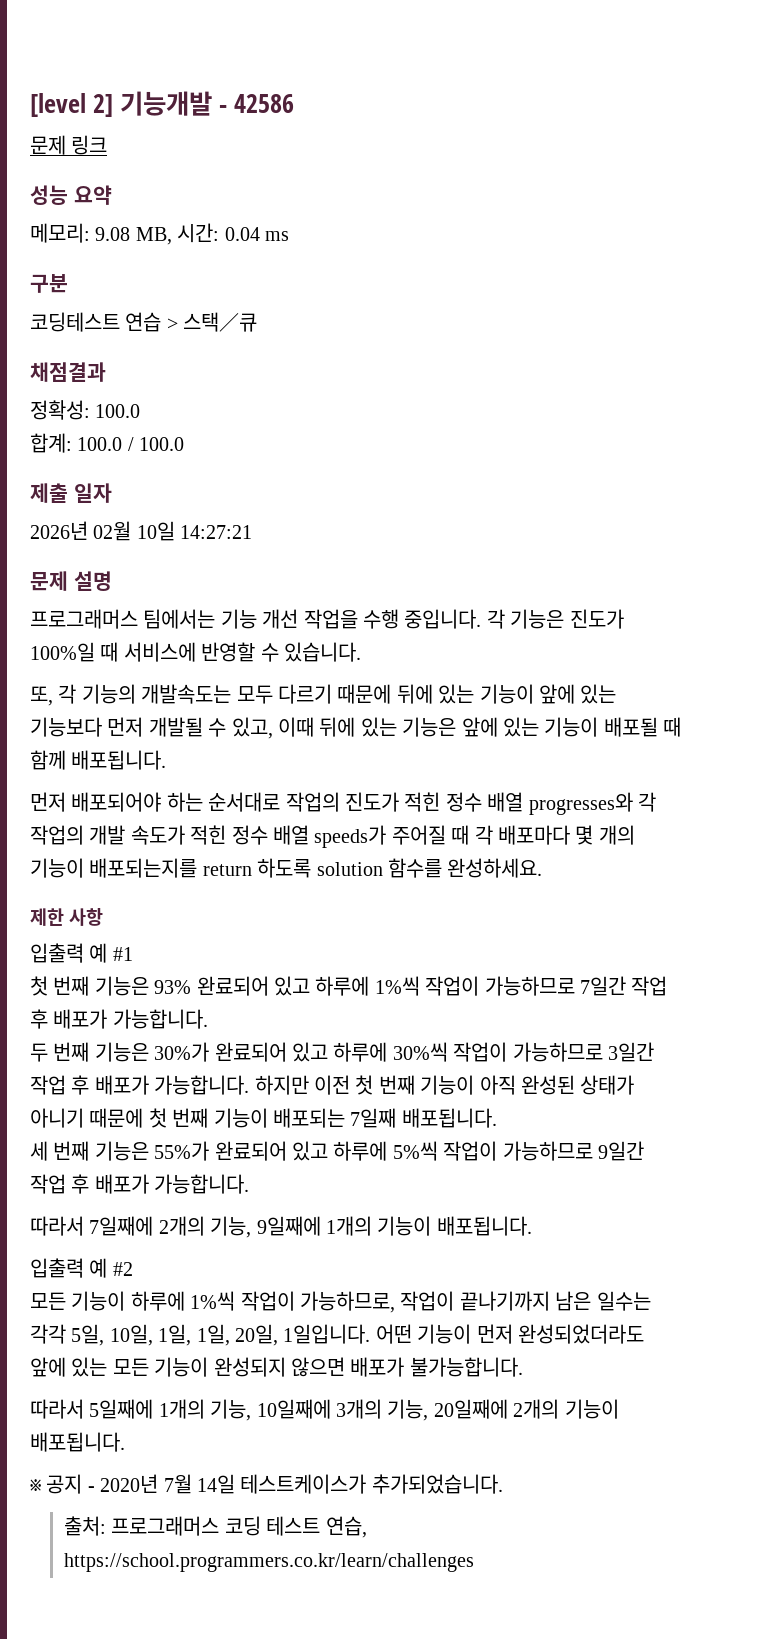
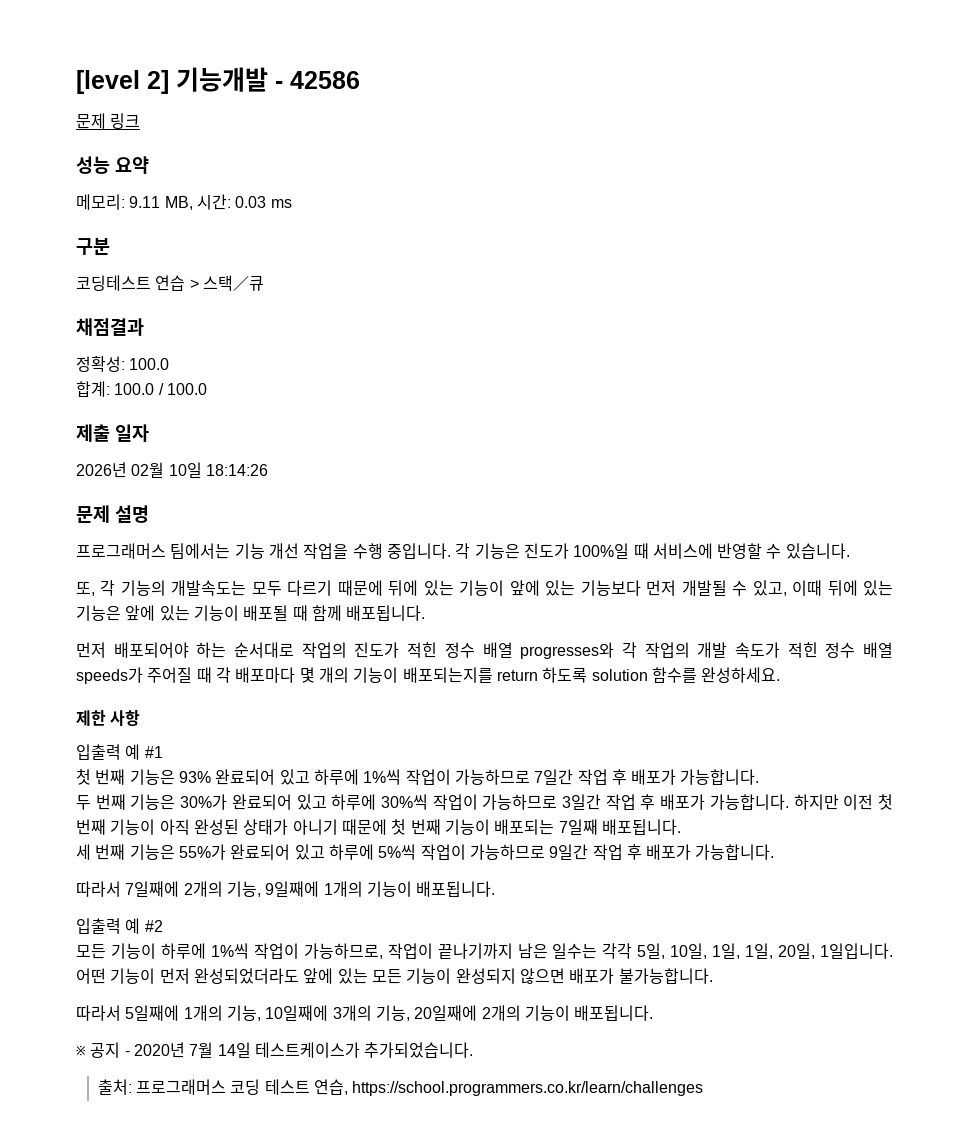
[95,227,131,241] 9.08 -> [129,196,161,208] 9.11
[224,227,260,241] 0.04 -> [235,196,267,208] 0.03
[180,525,253,539] 14:27:21 -> [205,464,268,476] 18:14:26

